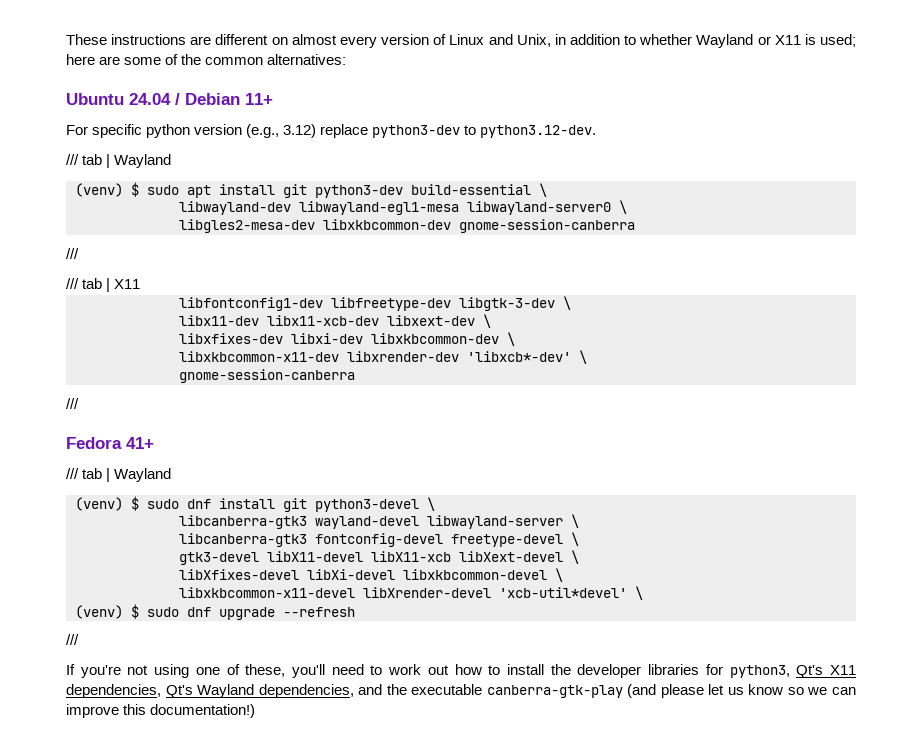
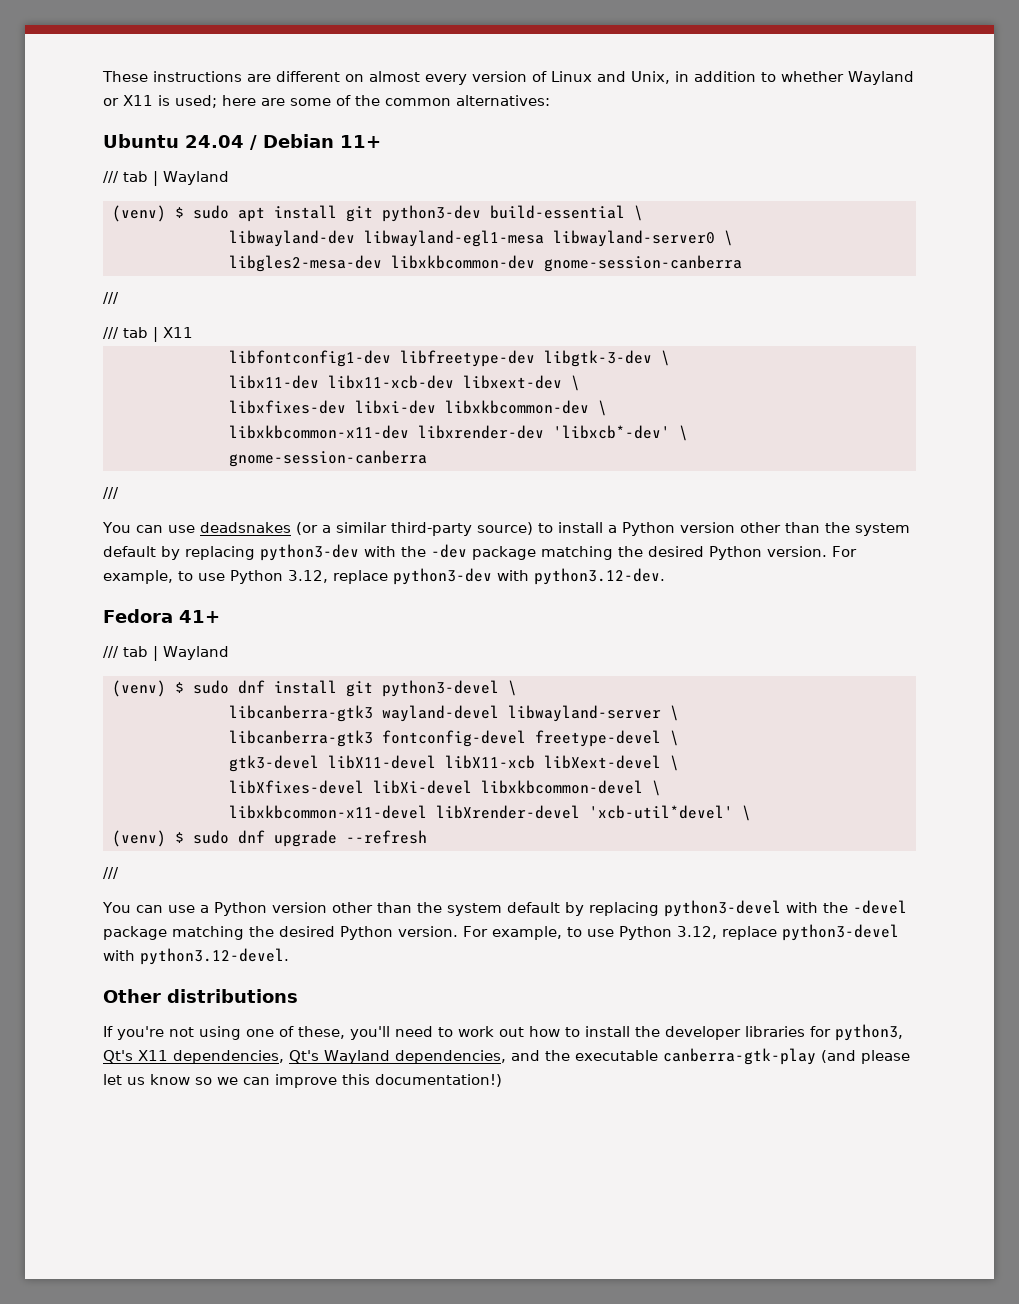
[66,124,597,138] // For specific python version (e.g., 3.12) replace python3-dev to python3.12-dev. -> (381, 141) none
(79, 403) none -> [102,522,910,536] [103,544,857,561] [103,568,665,585] // You can use deadsnakes (or a similar third-party source) to install a Python version other than the system default by replacing python3-dev with the -dev package matching the desired Python version. For example, to use Python 3.12, replace python3-dev with python3.12-dev.
(79, 639) none -> [102,900,907,917] [103,924,899,941] [103,948,289,965] [103,989,298,1003] // You can use a Python version other than the system default by replacing python3-devel with the -devel package matching the desired Python version. For example, to use Python 3.12, replace python3-devel with python3.12-devel. // Other distributions

